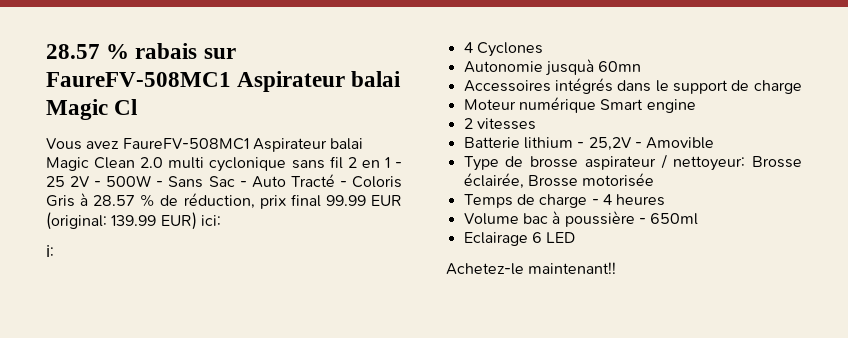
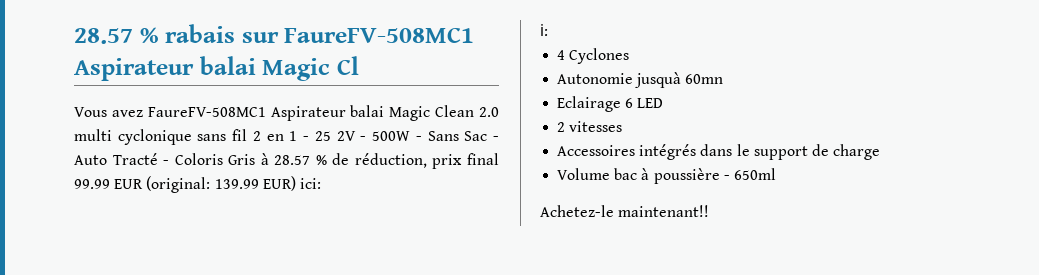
(642, 66) none -> [557,96,664,112] [557,121,623,132] // Eclairage 6 LED // 2 vitesses
[463,97,696,113] [463,118,536,130] [463,137,715,151] [463,154,802,171] [463,173,655,189] [463,194,666,208] // Moteur numérique Smart engine // 2 vitesses // Batterie lithium - 25,2V - Amovible // Type de brosse aspirateur / nettoyeur: Brosse éclairée, Brosse motorisée // Temps de charge - 4 heures -> (881, 152) none
[463,232,576,246] // Eclairage 6 LED -> (776, 174) none

